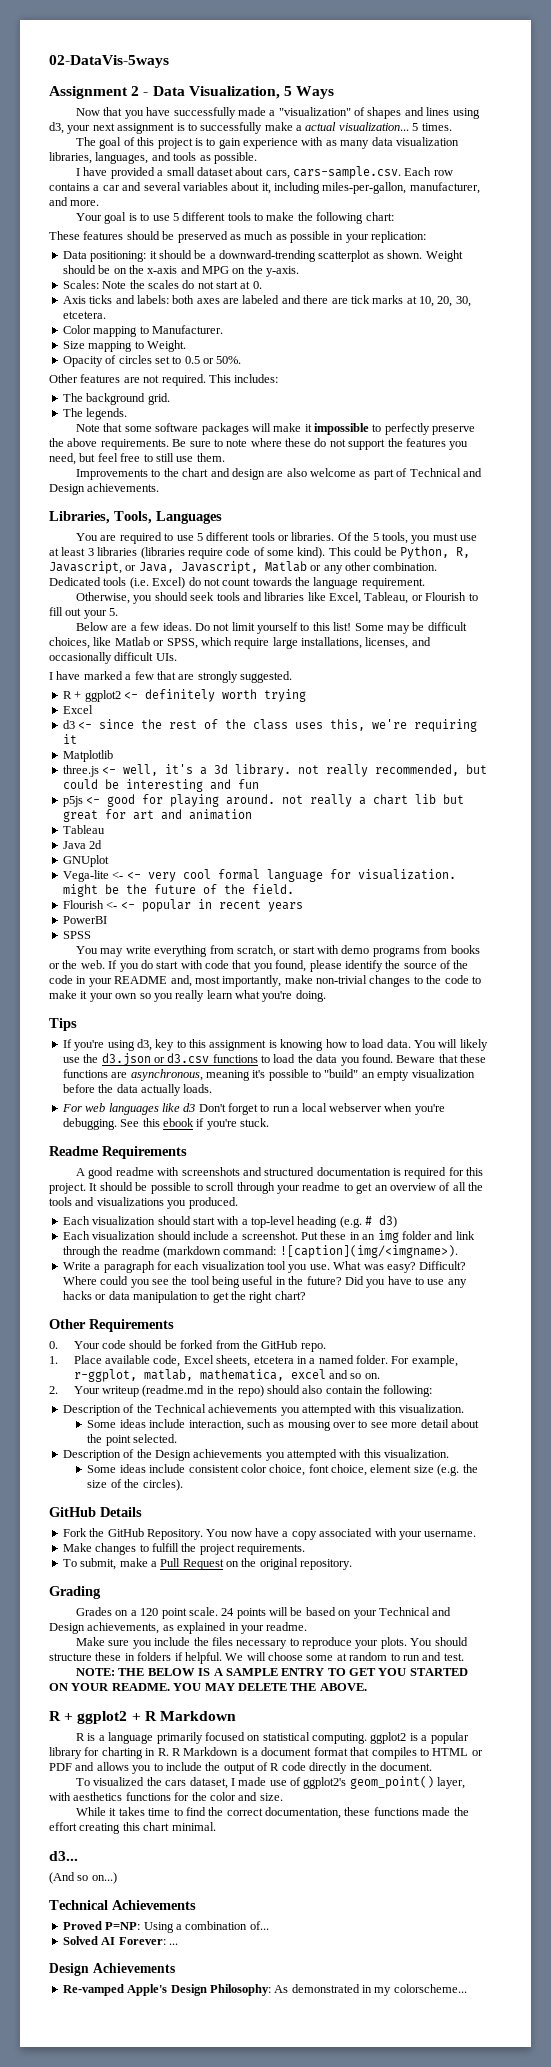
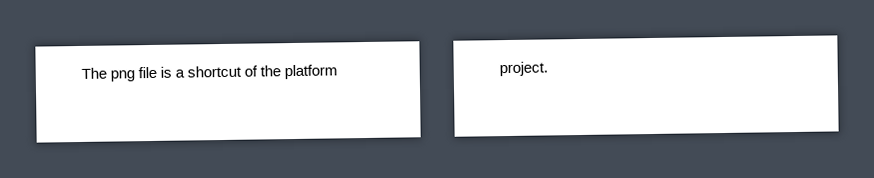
[49,55,169,68] [49,86,335,99] [76,107,480,119] [49,122,452,134] [76,137,459,149] [49,152,257,164] [76,166,453,179] [49,182,480,194] [49,197,100,206] [76,212,394,224] [49,231,427,243] [62,250,463,262] [62,265,300,277] [62,280,262,289] [62,295,471,307] [62,311,106,319] [62,325,223,337] [62,340,186,352] [62,355,242,367] [49,374,279,386] [62,393,170,405] [62,408,128,420] [76,423,476,435] [49,438,469,450] [49,453,225,465] [76,468,482,480] [49,483,160,495] [49,511,222,524] [76,532,478,544] [49,546,470,559] [49,561,438,574] [49,577,425,589] [76,592,478,604] [49,607,119,619] [76,622,467,634] [49,637,431,649] [49,652,177,664] [49,671,292,683] [62,689,306,702] [62,705,93,714] [62,719,478,732] [62,734,77,744] [62,750,113,762] [62,764,488,777] [62,779,259,792] [62,794,465,807] [62,809,252,822] [62,825,105,834] [62,840,103,849] [62,855,109,867] [62,869,456,882] [62,884,294,897] [62,899,303,912] [62,916,107,924] [62,931,91,939] [76,945,480,957] [49,960,469,972] [49,975,481,987] [49,990,326,1002] [49,1018,77,1031] [62,1039,488,1051] [62,1053,486,1066] [62,1069,475,1081] [62,1084,213,1096] [61,1103,445,1115] [62,1118,269,1130] [49,1146,187,1159] [76,1167,484,1179] [49,1182,483,1194] [49,1197,238,1209] [62,1215,398,1228] [62,1230,475,1243] [62,1245,458,1258] [62,1261,467,1273] [62,1276,467,1288] [62,1291,306,1303] [49,1319,174,1332] [49,1340,326,1352] [49,1355,458,1367] [73,1369,380,1382] [49,1385,433,1397] [62,1404,465,1416] [87,1419,479,1431] [87,1434,178,1446] [62,1449,450,1461] [87,1464,478,1476] [87,1479,183,1491] [49,1507,142,1517] [62,1528,477,1540] [62,1543,305,1555] [62,1558,353,1570] [49,1586,101,1599] [76,1607,452,1619] [49,1622,308,1634] [76,1637,468,1649] [49,1652,464,1664] [76,1668,468,1676] [49,1683,367,1691] [49,1711,236,1724] [76,1732,469,1744] [49,1747,483,1759] [49,1762,433,1774] [76,1776,466,1789] [49,1792,283,1801] [76,1807,469,1819] [49,1822,216,1834] [49,1851,78,1861] [49,1872,117,1884] [49,1900,196,1910] [62,1921,269,1933] [62,1936,178,1945] [49,1963,175,1976] [62,1984,467,1996] 02-DataVis-5ways // Assignment 2 - Data Visualization, 5 Ways // Now that you have successfully made a "visualization" of shapes and lines using d3, your next assignment is to successfully make a actual visualization... 5 times. // The goal of this project is to gain experience with as many data visualization libraries, languages, and tools as possible. // I have provided a small dataset about cars, cars-sample.csv. Each row contains a car and several variables about it, including miles-per-gallon, manufacturer, and more. // Your goal is to use 5 different tools to make the following chart: // These features should be preserved as much as possible in your replication: // Data positioning: it should be a downward-trending scatterplot as shown. Weight should be on the x-axis and MPG on the y-axis. // Scales: Note the scales do not start at 0. // Axis ticks and labels: both axes are labeled and there are tick marks at 10, 20, 30, etcetera. // Color mapping to Manufacturer. // Size mapping to Weight. // Opacity of circles set to 0.5 or 50%. // Other features are not required. This includes: // The background grid. // The legends. // Note that some software packages will make it impossible to perfectly preserve the above requirements. Be sure to note where these do not support the features you need, but feel free to still use them. // Improvements to the chart and design are also welcome as part of Technical and Design achievements. // Libraries, Tools, Languages // You are required to use 5 different tools or libraries. Of the 5 tools, you must use at least 3 libraries (libraries require code of some kind). This could be Python, R, Javascript, or Java, Javascript, Matlab or any other combination. Dedicated tools (i.e. Excel) do not count towards the language requirement. // Otherwise, you should seek tools and libraries like Excel, Tableau, or Flourish to fill out your 5. // Below are a few ideas. Do not limit yourself to this list! Some may be difficult choices, like Matlab or SPSS, which require large installations, licenses, and occasionally difficult UIs. // I have marked a few that are strongly suggested. // R + ggplot2 <- definitely worth trying // Excel // d3 <- since the rest of the class uses this, we're requiring it // Matplotlib // three.js <- well, it's a 3d library. not really recommended, but could be interesting and fun // p5js <- good for playing around. not really a chart lib but great for art and animation // Tableau // Java 2d // GNUplot // Vega-lite <- <- very cool formal language for visualization. might be the future of the field. // Flourish <- <- popular in recent years // PowerBI // SPSS // You may write everything from scratch, or start with demo programs from books or the web. If you do start with code that you found, please identify the source of the code in your README and, most importantly, make non-trivial changes to the code to make it your own so you really learn what you're doing. // Tips // If you're using d3, key to this assignment is knowing how to load data. You will likely use the d3.json or d3.csv functions to load the data you found. Beware that these functions are asynchronous, meaning it's possible to "build" an empty visualization before the data actually loads. // For web languages like d3 Don't forget to run a local webserver when you're debugging. See this ebook if you're stuck. // Readme Requirements // A good readme with screenshots and structured documentation is required for this project. It should be possible to scroll through your readme to get an overview of all the tools and visualizations you produced. // Each visualization should start with a top-level heading (e.g. # d3) // Each visualization should include a screenshot. Put these in an img folder and link through the readme (markdown command: ![caption](img/<imgname>). // Write a paragraph for each visualization tool you use. What was easy? Difficult? Where could you see the tool being useful in the future? Did you have to use any hacks or data manipulation to get the right chart? // Other Requirements // 0. Your code should be forked from the GitHub repo. // 1. Place available code, Excel sheets, etcetera in a named folder. For example, r-ggplot, matlab, mathematica, excel and so on. // 2. Your writeup (readme.md in the repo) should also contain the following: // Description of the Technical achievements you attempted with this visualization. // Some ideas include interaction, such as mousing over to see more detail about the point selected. // Description of the Design achievements you attempted with this visualization. // Some ideas include consistent color choice, font choice, element size (e.g. the size of the circles). // GitHub Details // Fork the GitHub Repository. You now have a copy associated with your username. // Make changes to fulfill the project requirements. // To submit, make a Pull Request on the original repository. // Grading // Grades on a 120 point scale. 24 points will be based on your Technical and Design achievements, as explained in your readme. // Make sure you include the files necessary to reproduce your plots. You should structure these in folders if helpful. We will choose some at random to run and test. // NOTE: THE BELOW IS A SAMPLE ENTRY TO GET YOU STARTED ON YOUR README. YOU MAY DELETE THE ABOVE. // R + ggplot2 + R Markdown // R is a language primarily focused on statistical computing. ggplot2 is a popular library for charting in R. R Markdown is a document format that compiles to HTML or PDF and allows you to include the output of R code directly in the document. // To visualized the cars dataset, I made use of ggplot2's geom_point() layer, with aesthetics functions for the color and size. // While it takes time to find the correct documentation, these functions made the effort creating this chart minimal. // d3... // (And so on...) // Technical Achievements // Proved P=NP: Using a combination of... // Solved AI Forever: ... // Design Achievements // Re-vamped Apple's Design Philosophy: As demonstrated in my colorscheme... -> [81,61,548,82] The png file is a shortcut of the platform project.

